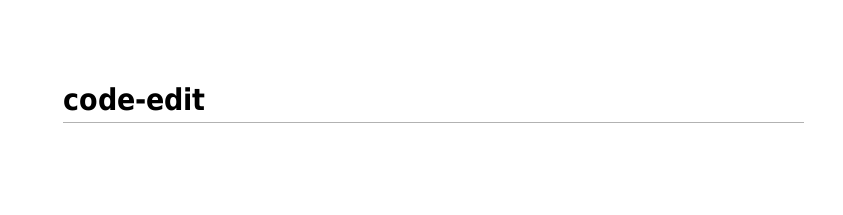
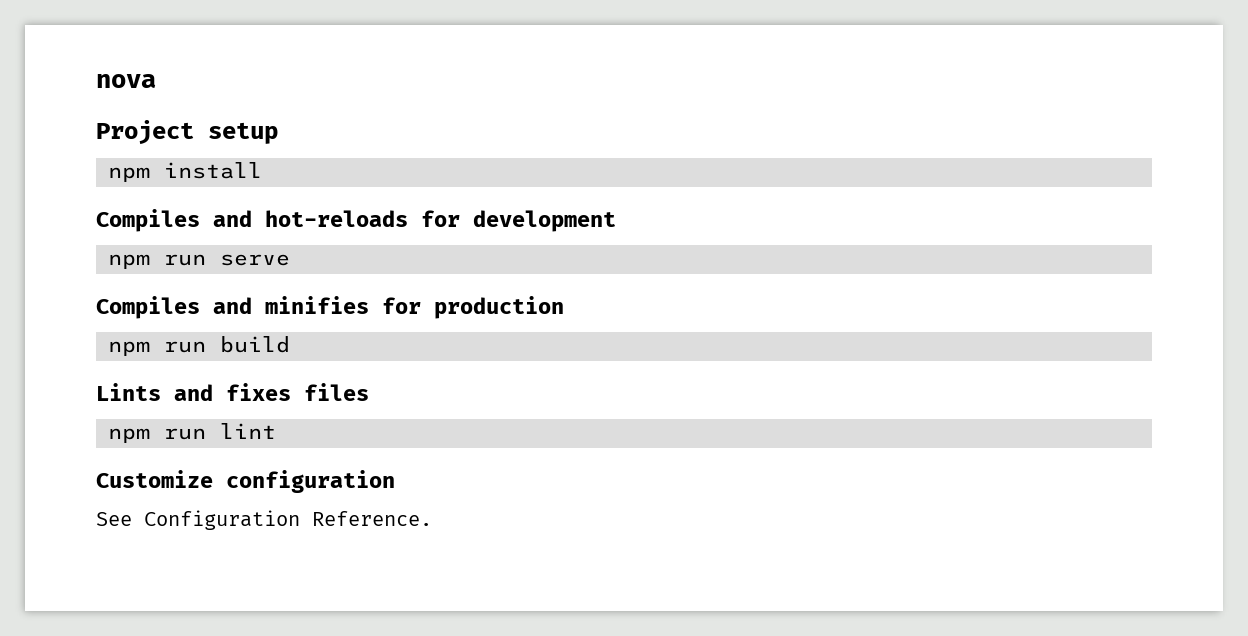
[63,87,205,111] code-edit -> [96,74,156,88] [96,120,278,145] [108,162,262,182] [96,209,616,232] [108,254,290,269] [96,296,564,319] [108,336,290,356] [96,383,369,401] [108,423,276,443] [96,470,395,493] [96,510,432,530] nova // Project setup // npm install // Compiles and hot-reloads for development // npm run serve // Compiles and minifies for production // npm run build // Lints and fixes files // npm run lint // Customize configuration // See Configuration Reference.

